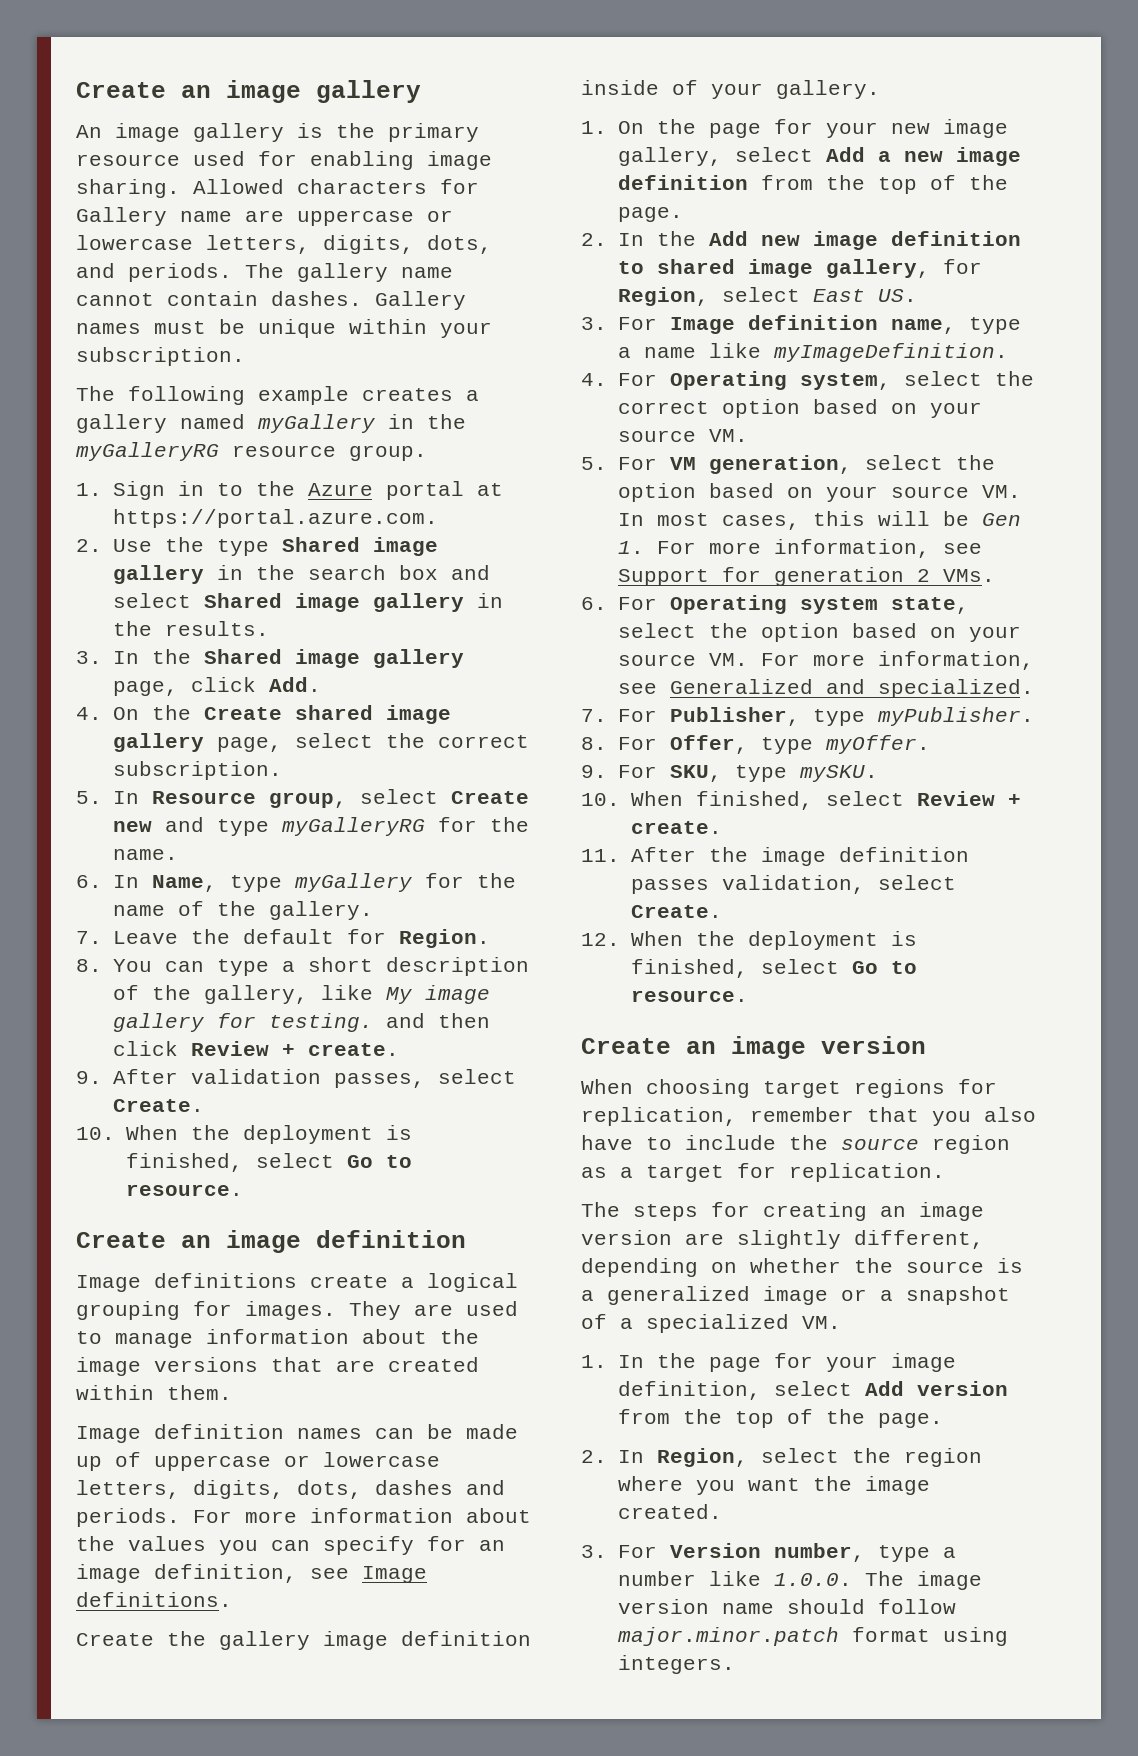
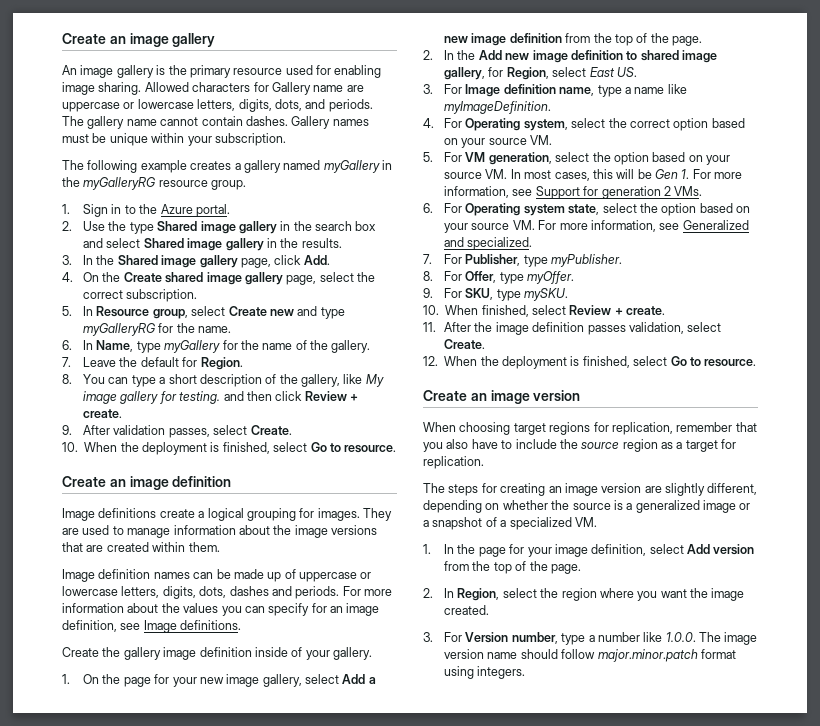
[385,481,503,500] [112,509,438,528] portal at https://portal.azure.com. -> [195,204,230,217] portal.

